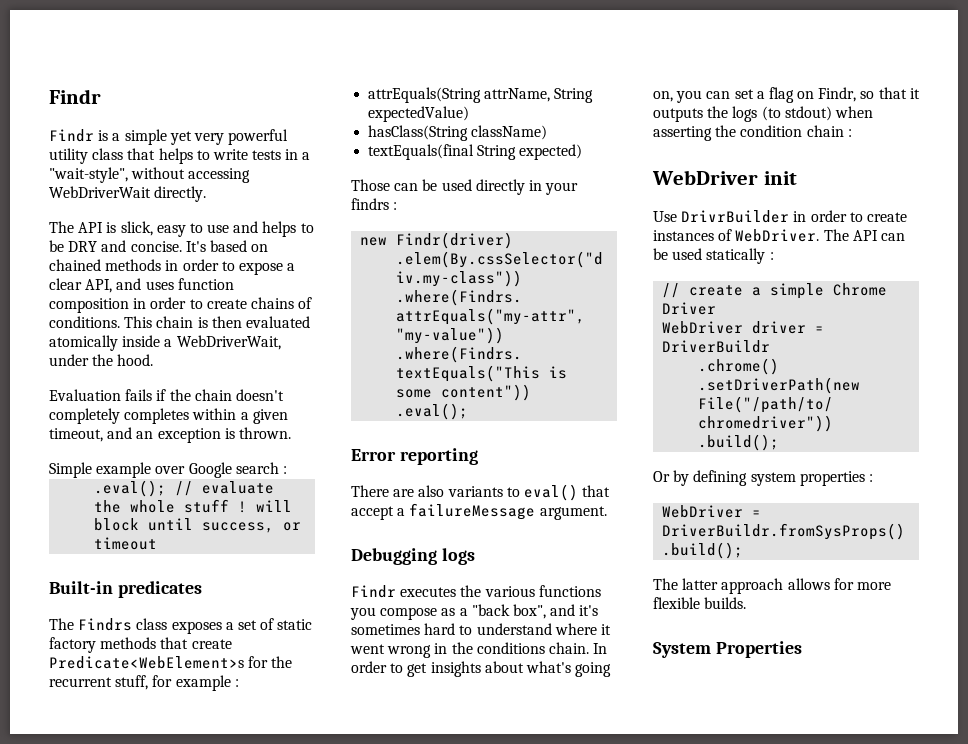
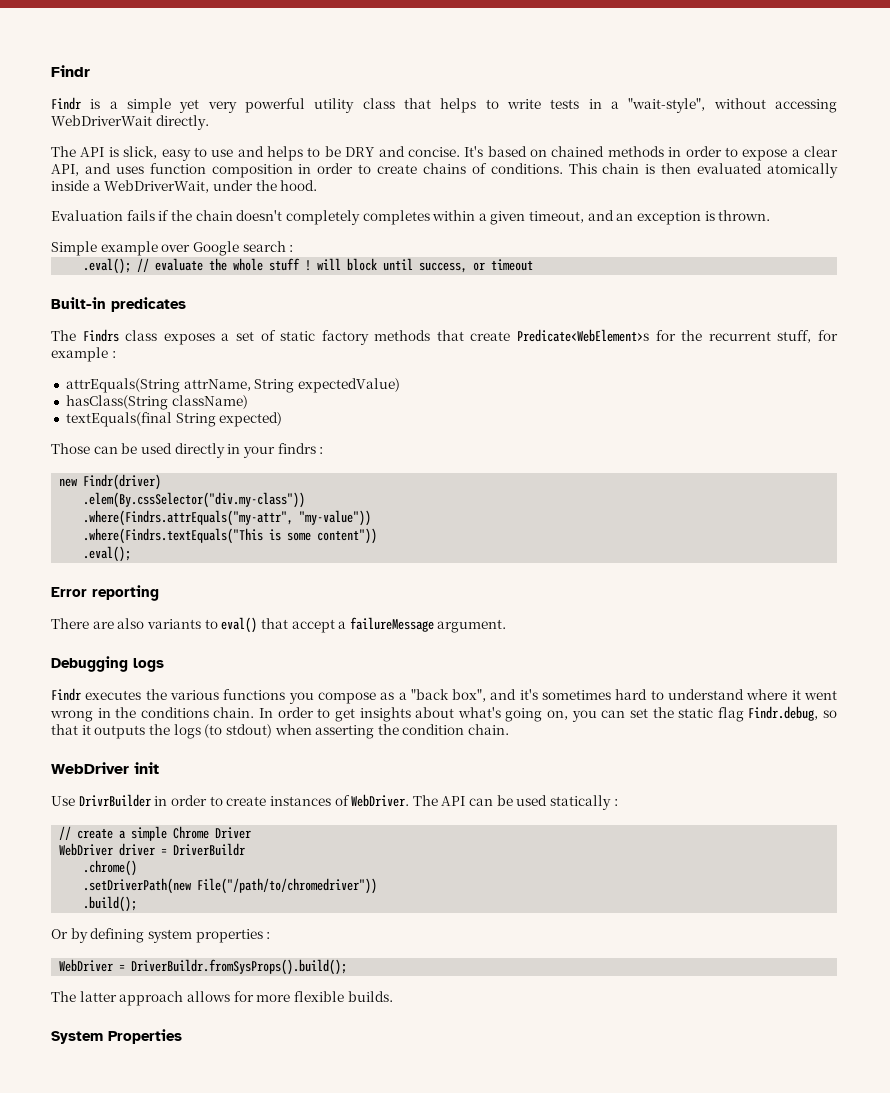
[756,87,857,103] a flag on Findr, -> [652,706,819,722] the static flag Findr.debug,
[806,125,852,137] chain : -> [468,724,510,735] chain.

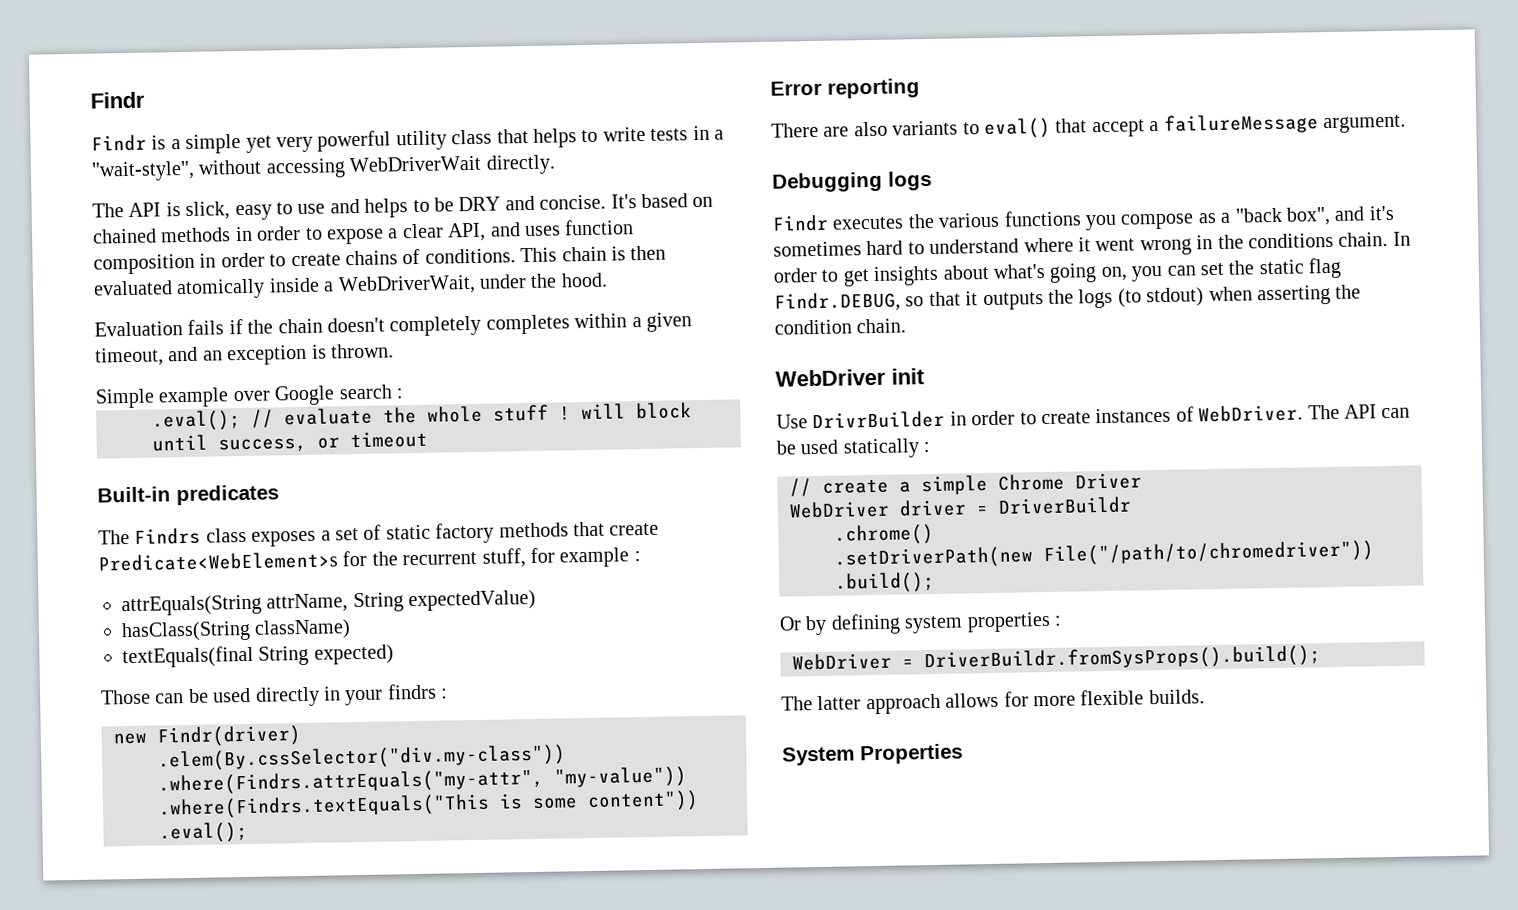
[748,706,819,721] Findr.debug, -> [774,291,901,313] Findr.DEBUG,

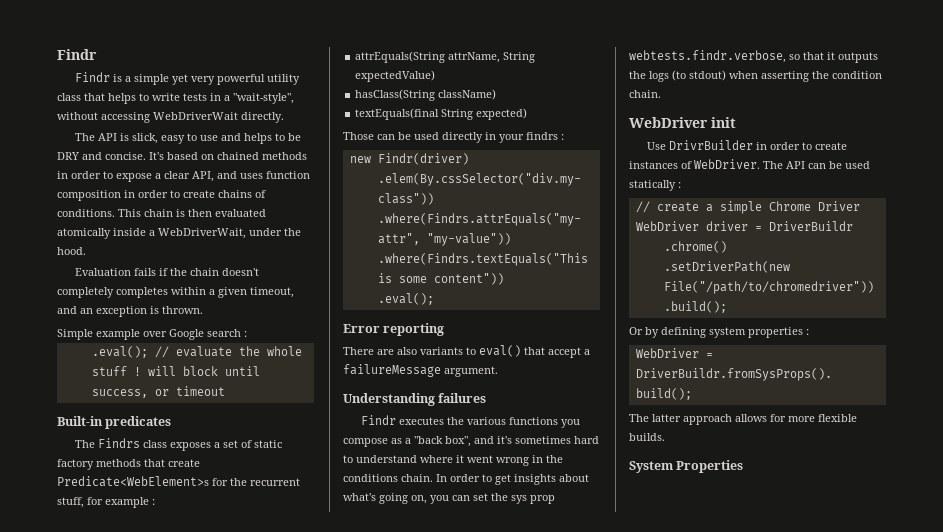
[772,170,932,193] Debugging logs -> [343,393,487,406] Understanding failures
[1258,257,1342,279] [774,291,901,313] static flag Findr.DEBUG, -> [511,495,555,504] [629,50,786,63] sys prop webtests.findr.verbose,

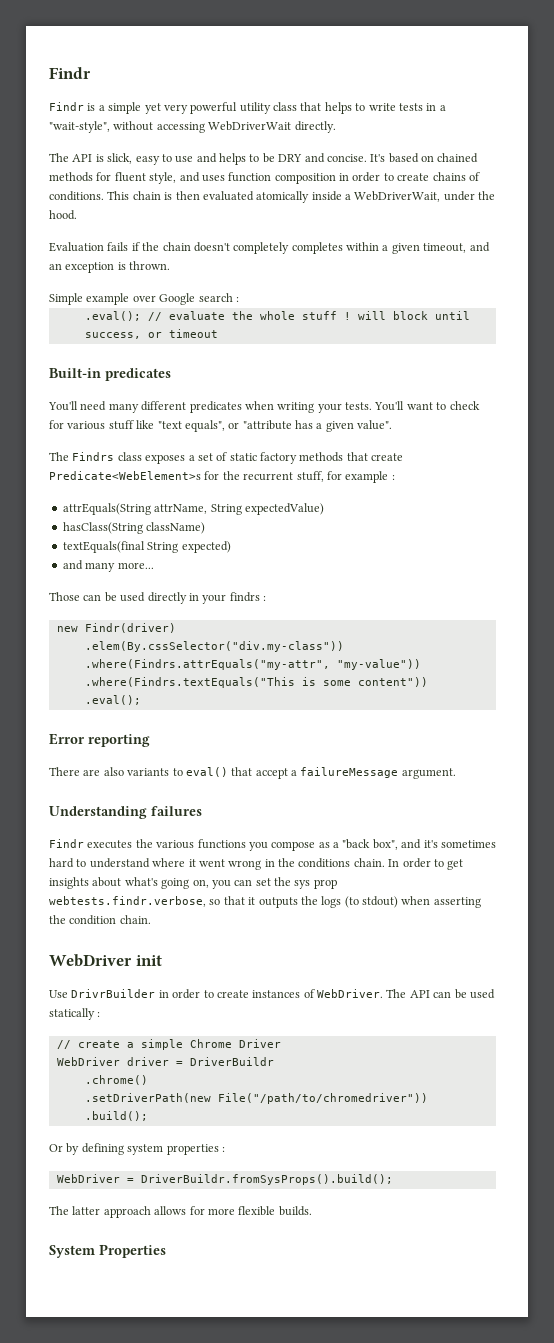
[57,171,214,182] in order to expose a clear API, -> [96,172,177,184] for fluent style,
(172, 422) none -> [48,401,480,413] [49,420,393,432] // You'll need many different predicates when writing your tests. You'll want to check for various stuff like "text equals", or "attribute has a given value".
(528, 114) none -> [62,560,154,572] // and many more...

